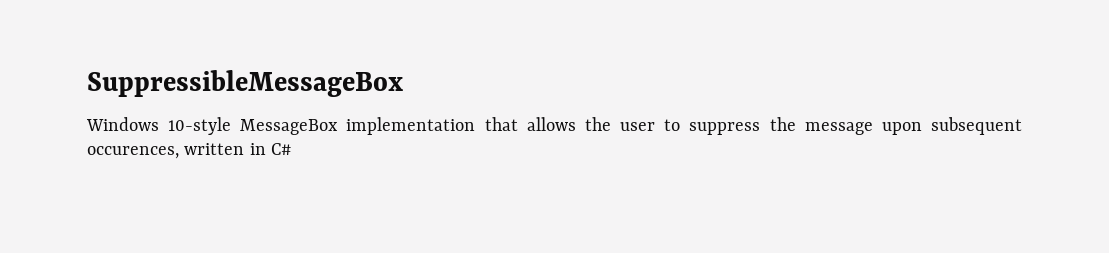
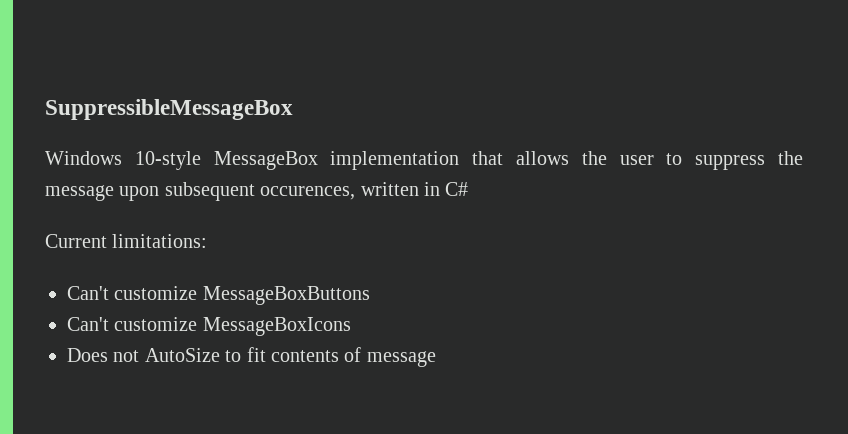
(292, 149) none -> [45,234,208,248] [67,286,370,305] [67,317,351,336] [67,347,436,367] // Current limitations: // Can't customize MessageBoxButtons // Can't customize MessageBoxIcons // Does not AutoSize to fit contents of message

